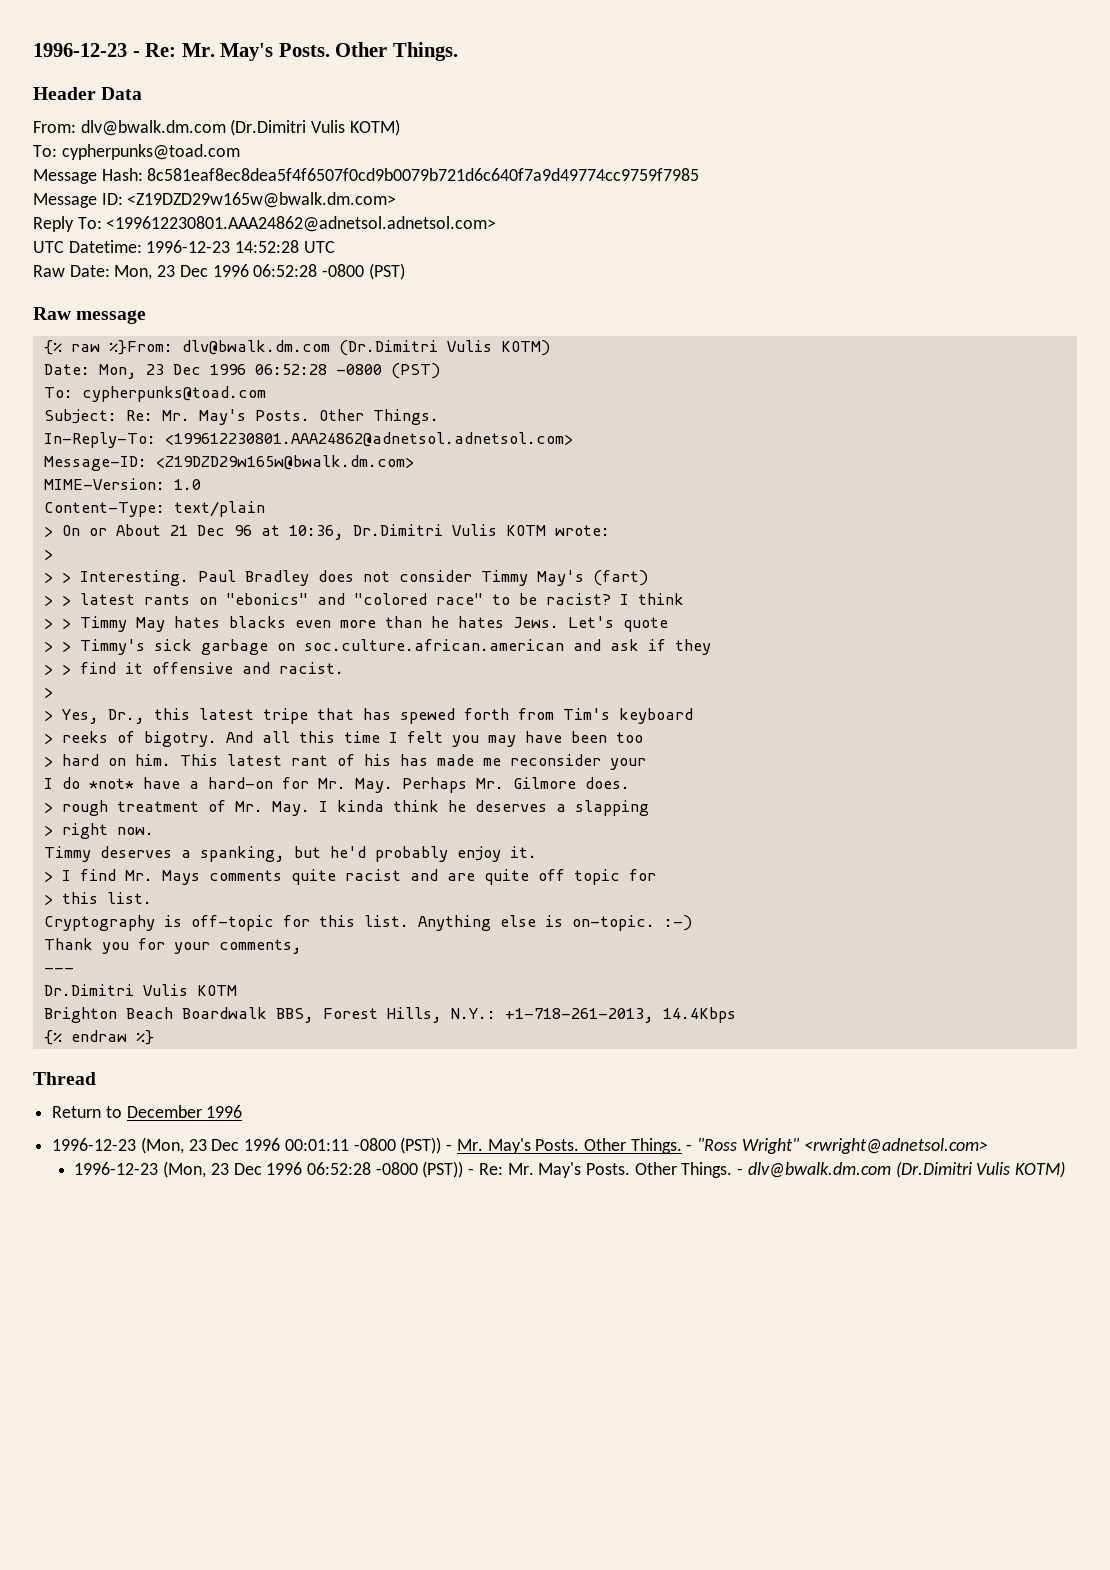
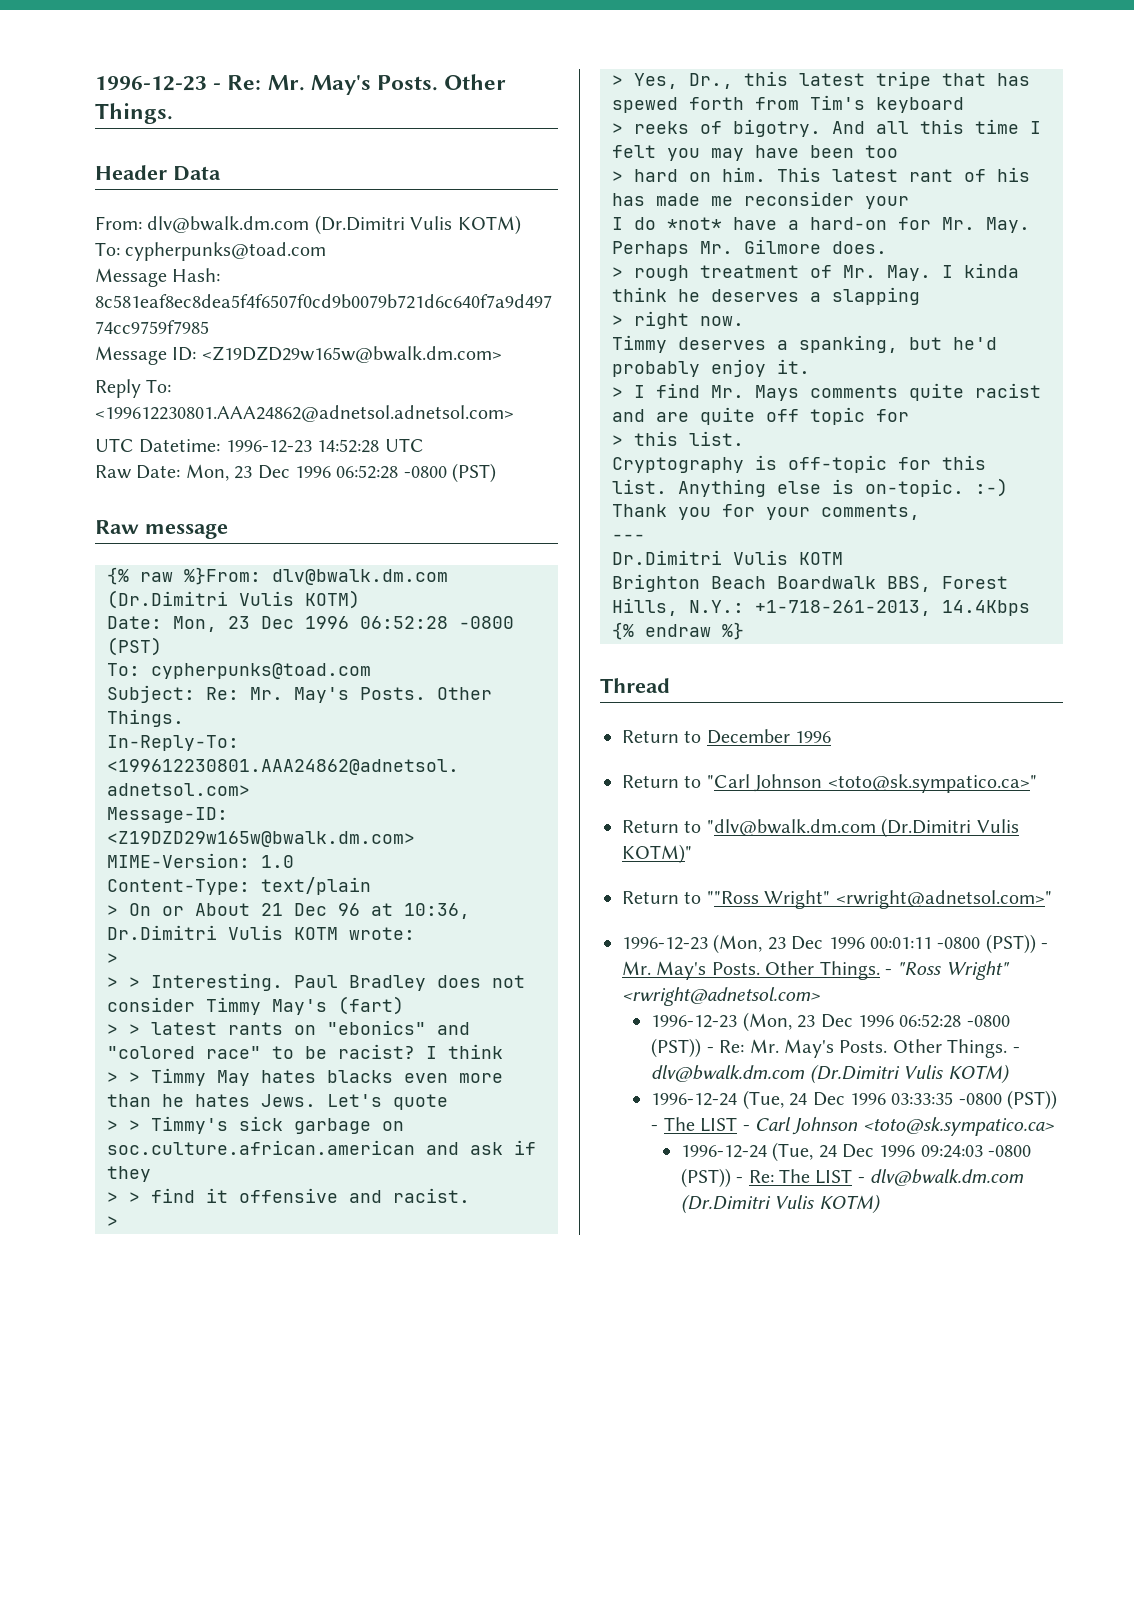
(243, 1111) none -> [622,774,1037,793] [622,818,1019,838] [622,844,692,864] [622,890,1052,909] // Return to "Carl Johnson <toto@sk.sympatico.ca>" // Return to "dlv@bwalk.dm.com (Dr.Dimitri Vulis KOTM)" // Return to ""Ross Wright" <rwright@adnetsol.com>"
(1066, 1169) none -> [651,1090,1058,1110] [651,1117,1054,1136] [680,1142,1032,1162] [680,1168,1025,1188] [680,1194,881,1214] // 1996-12-24 (Tue, 24 Dec 1996 03:33:35 -0800 (PST)) - The LIST - Carl Johnson <toto@sk.sympatico.ca> // 1996-12-24 (Tue, 24 Dec 1996 09:24:03 -0800 (PST)) - Re: The LIST - dlv@bwalk.dm.com (Dr.Dimitri Vulis KOTM)

